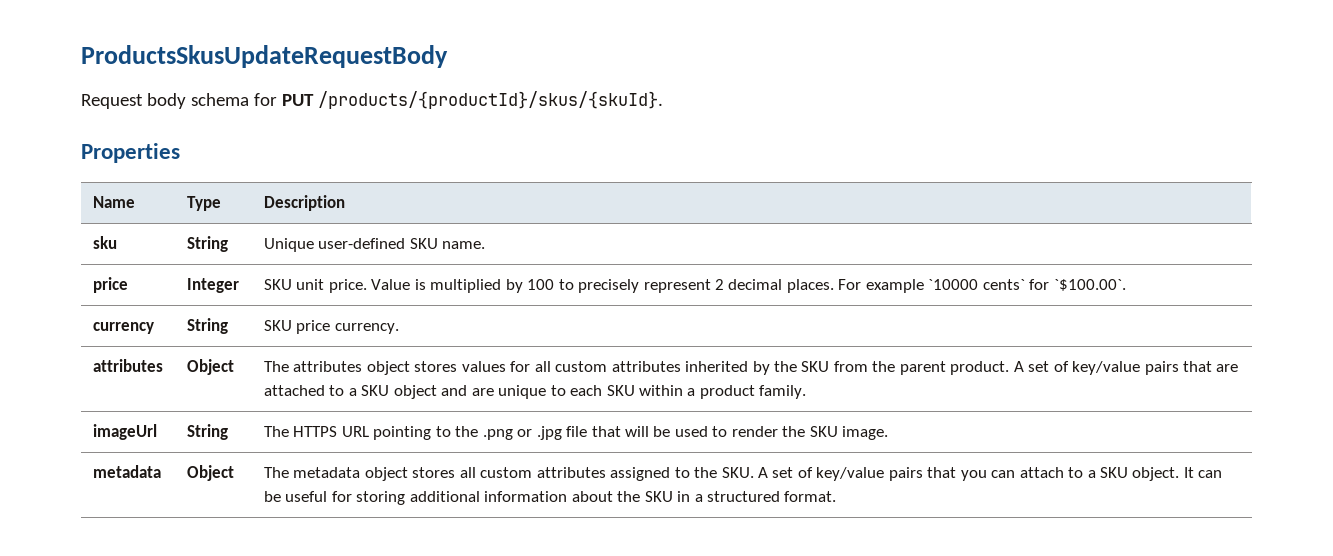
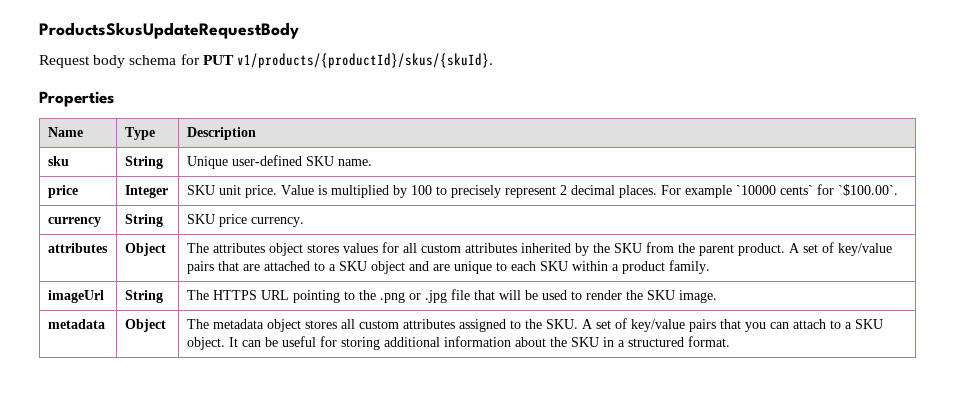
[317,91,663,109] /products/{productId}/skus/{skuId}. -> [236,53,493,68] v1/products/{productId}/skus/{skuId}.

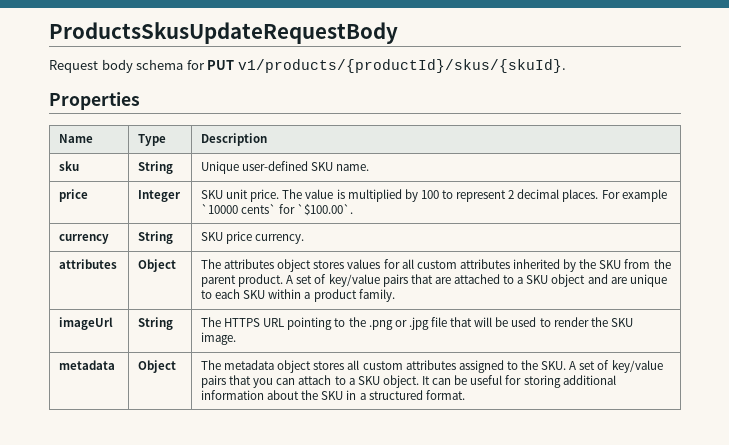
[280,185,314,195] Value -> [282,189,334,199] The value
[450,185,501,198] precisely -> (454, 194) none

